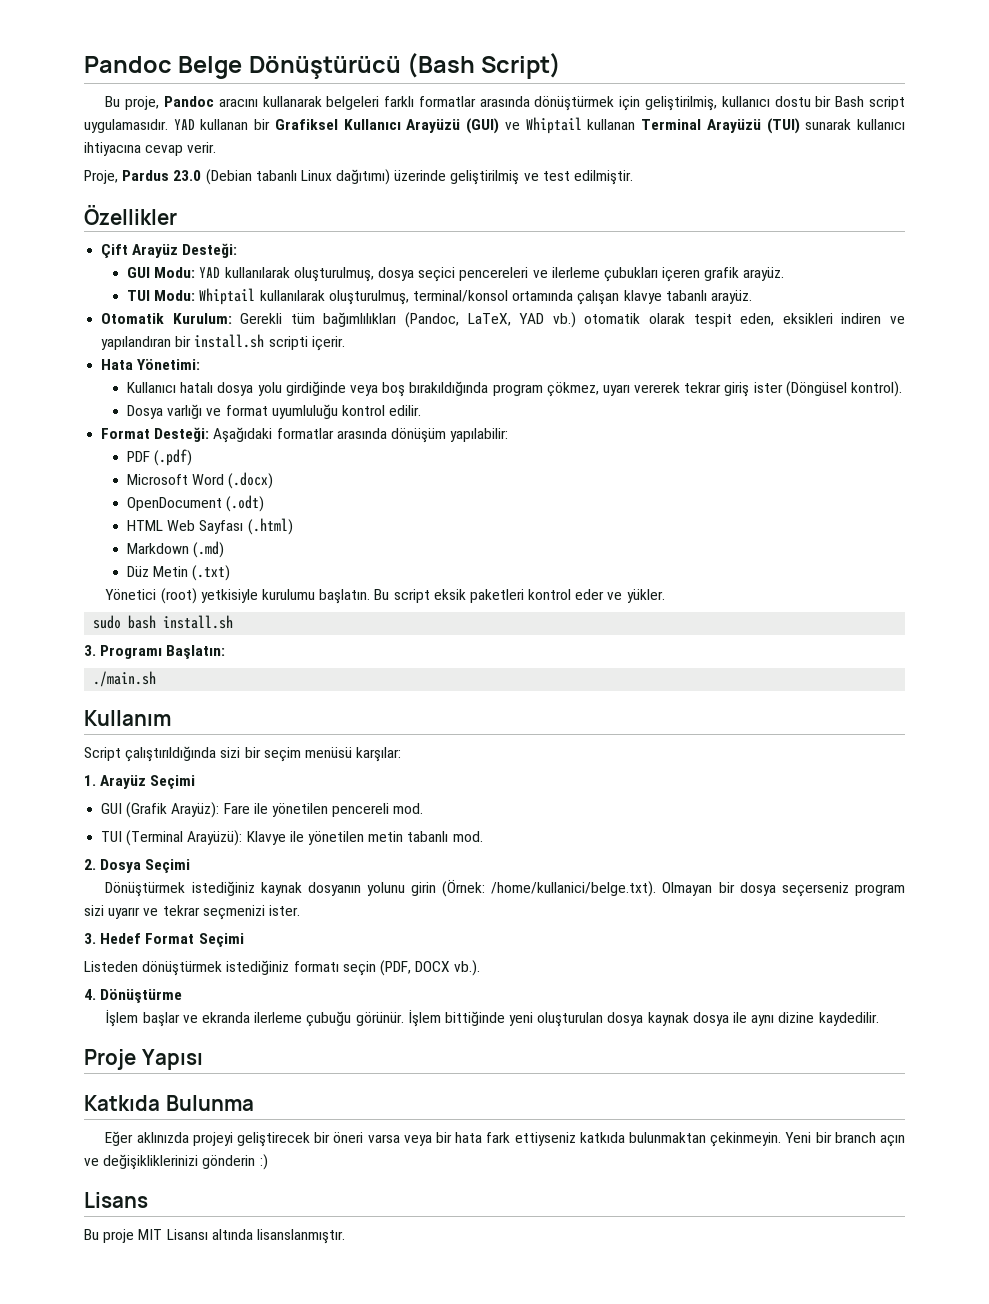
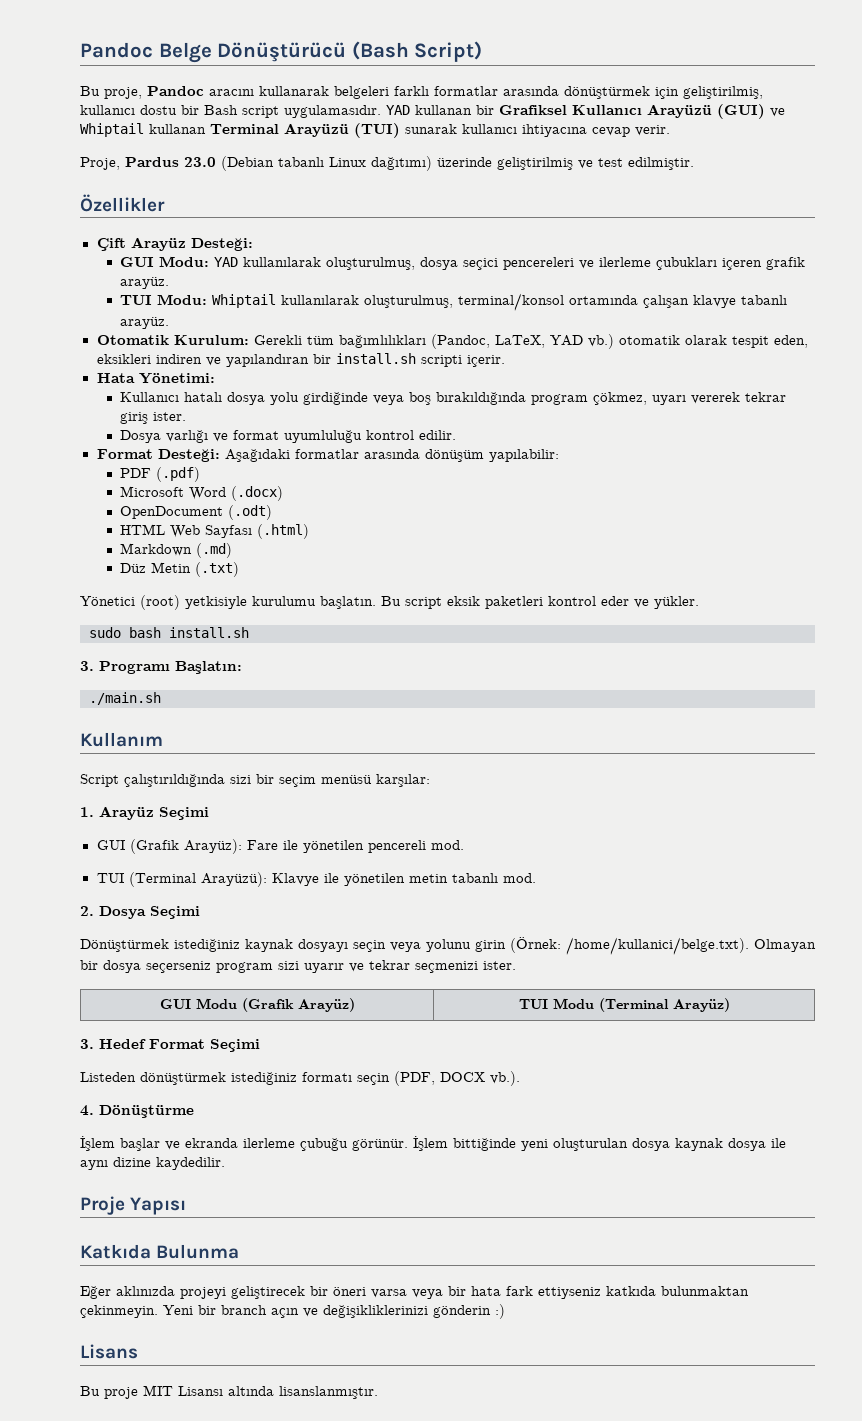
[753,381,902,397] ister (Döngüsel kontrol). -> [153,412,187,421] ister.
[307,882,361,896] dosyanın -> [298,939,421,952] dosyayı seçin veya
(300, 910) none -> [159,998,355,1012] [518,998,730,1012] // GUI Modu (Grafik Arayüz) | TUI Modu (Terminal Arayüz)

